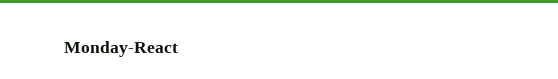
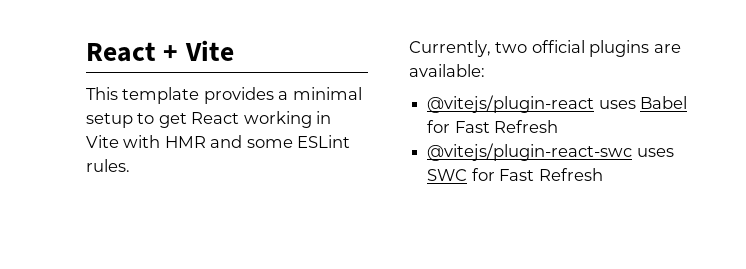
[64,41,178,57] Monday-React -> [86,40,234,62] [86,87,362,104] [86,111,332,128] [86,135,351,148] [86,159,130,172] [409,40,681,57] [409,64,485,77] [427,95,688,113] [427,120,559,133] [427,143,674,161] [427,168,603,181] React + Vite // This template provides a minimal setup to get React working in Vite with HMR and some ESLint rules. // Currently, two official plugins are available: // @vitejs/plugin-react uses Babel for Fast Refresh // @vitejs/plugin-react-swc uses SWC for Fast Refresh

